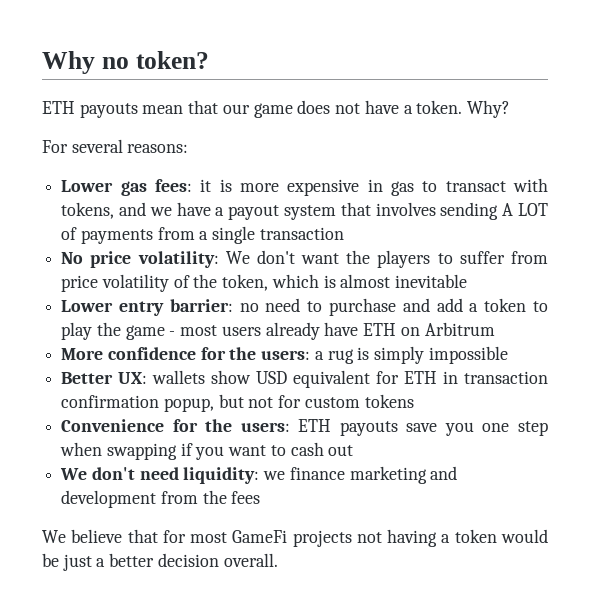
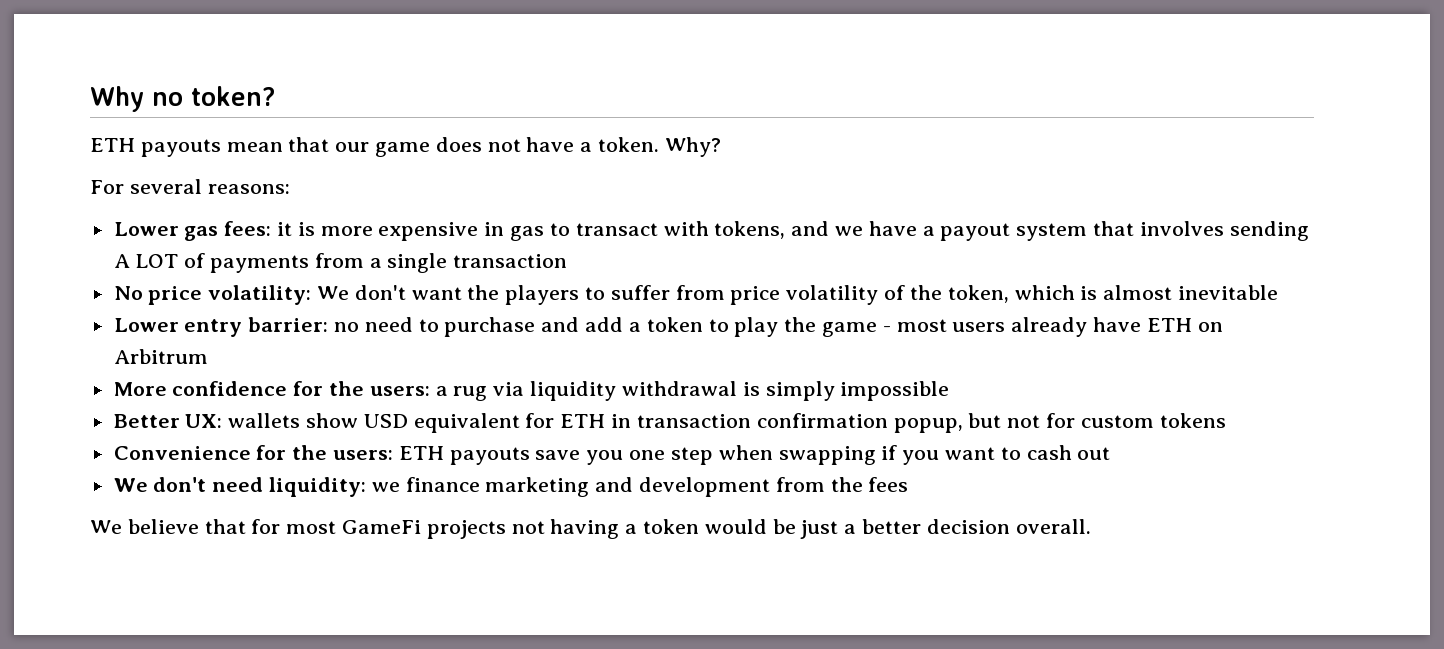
(354, 356) none -> [493,381,737,401] via liquidity withdrawal

